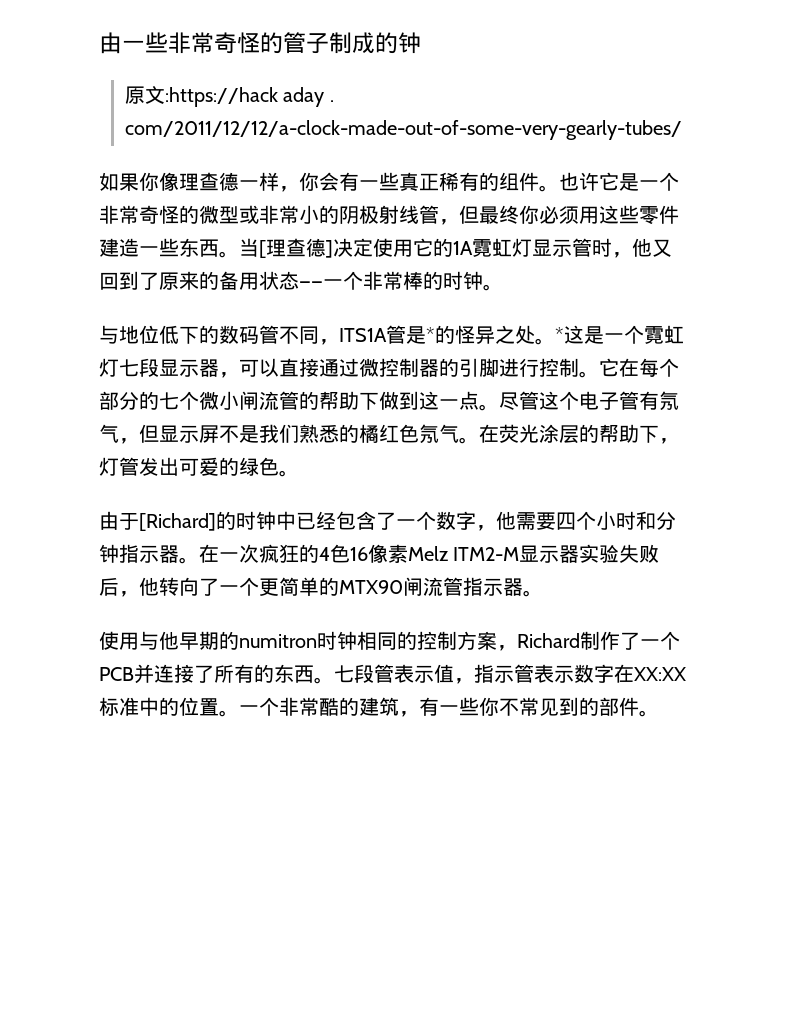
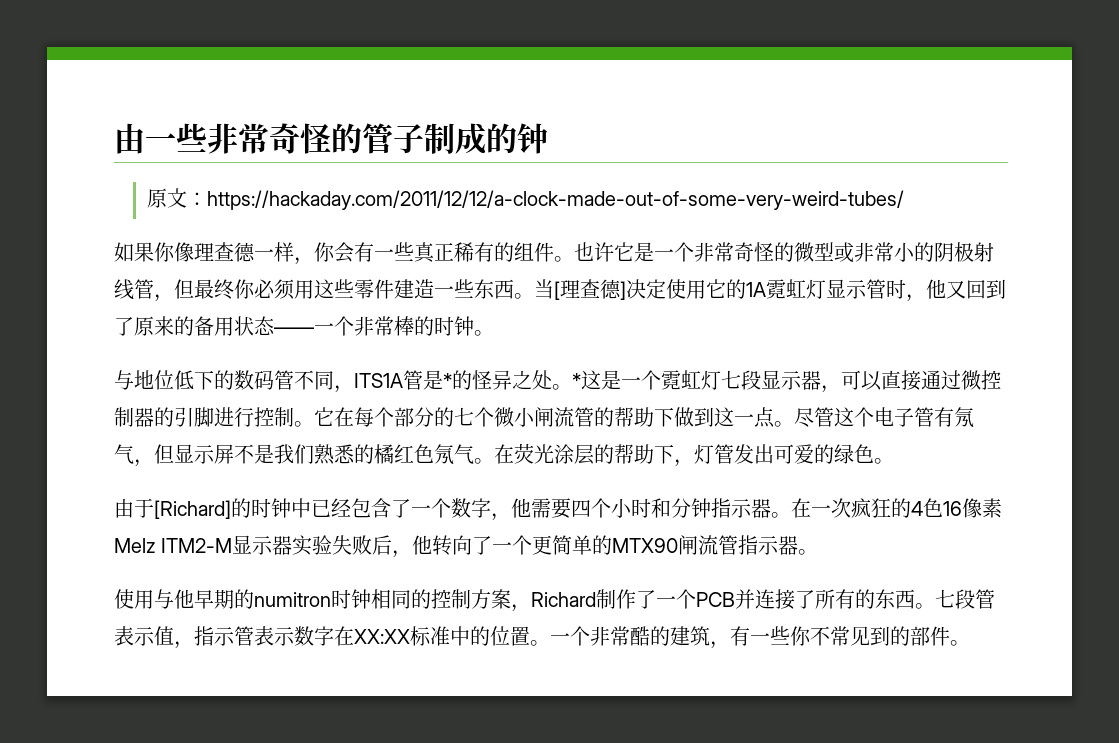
[164,87,334,107] [124,120,682,140] :https://hack aday . com/2011/12/12/a-clock-made-out-of-some-very-gearly-tubes/ -> [187,190,905,210] ：https://hackaday.com/2011/12/12/a-clock-made-out-of-some-very-weird-tubes/

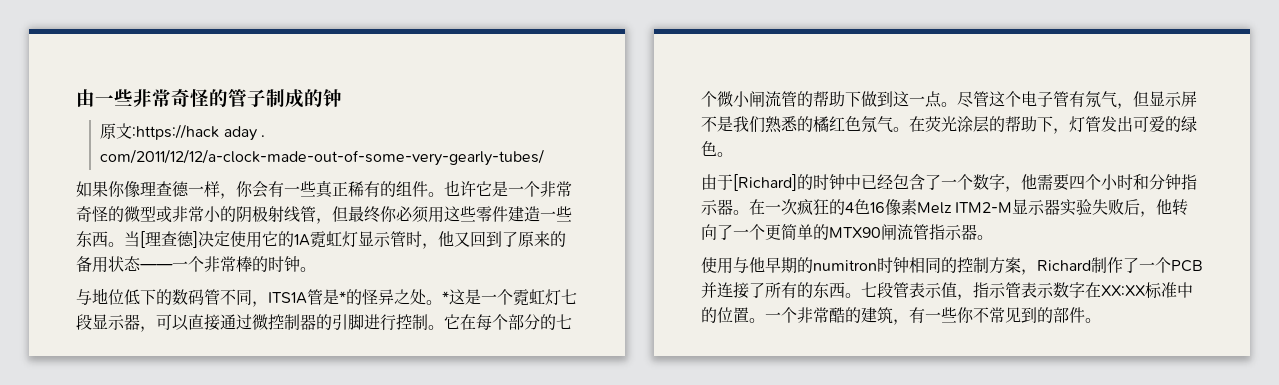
[187,190,905,210] ：https://hackaday.com/2011/12/12/a-clock-made-out-of-some-very-weird-tubes/ -> [132,124,265,141] [100,149,545,166] :https://hack aday . com/2011/12/12/a-clock-made-out-of-some-very-gearly-tubes/

